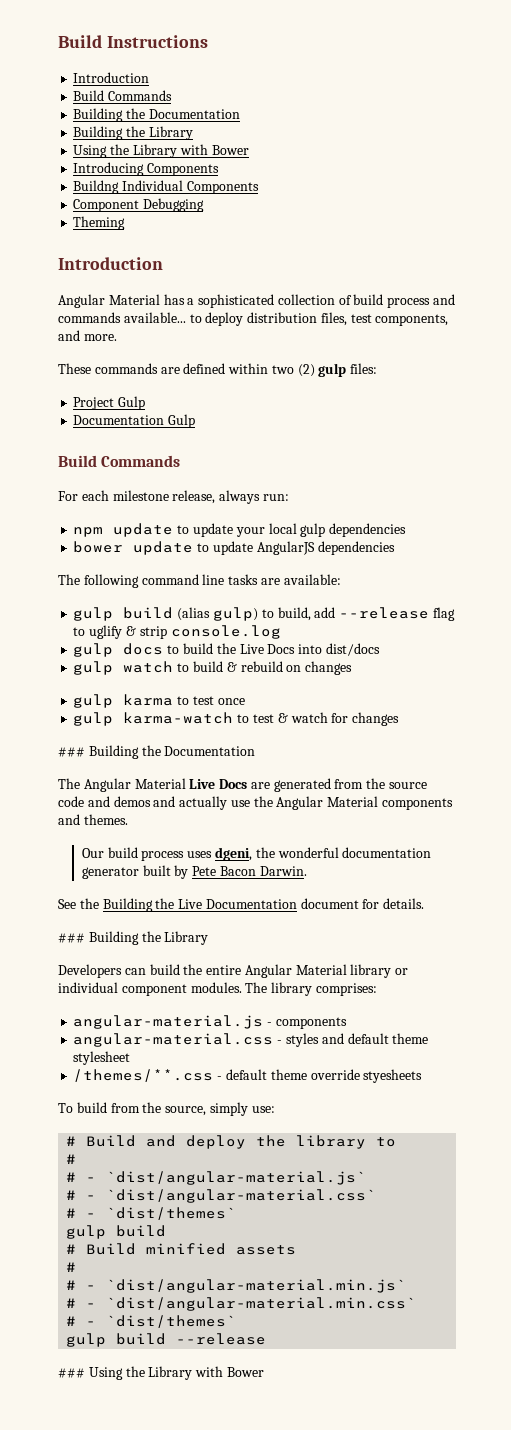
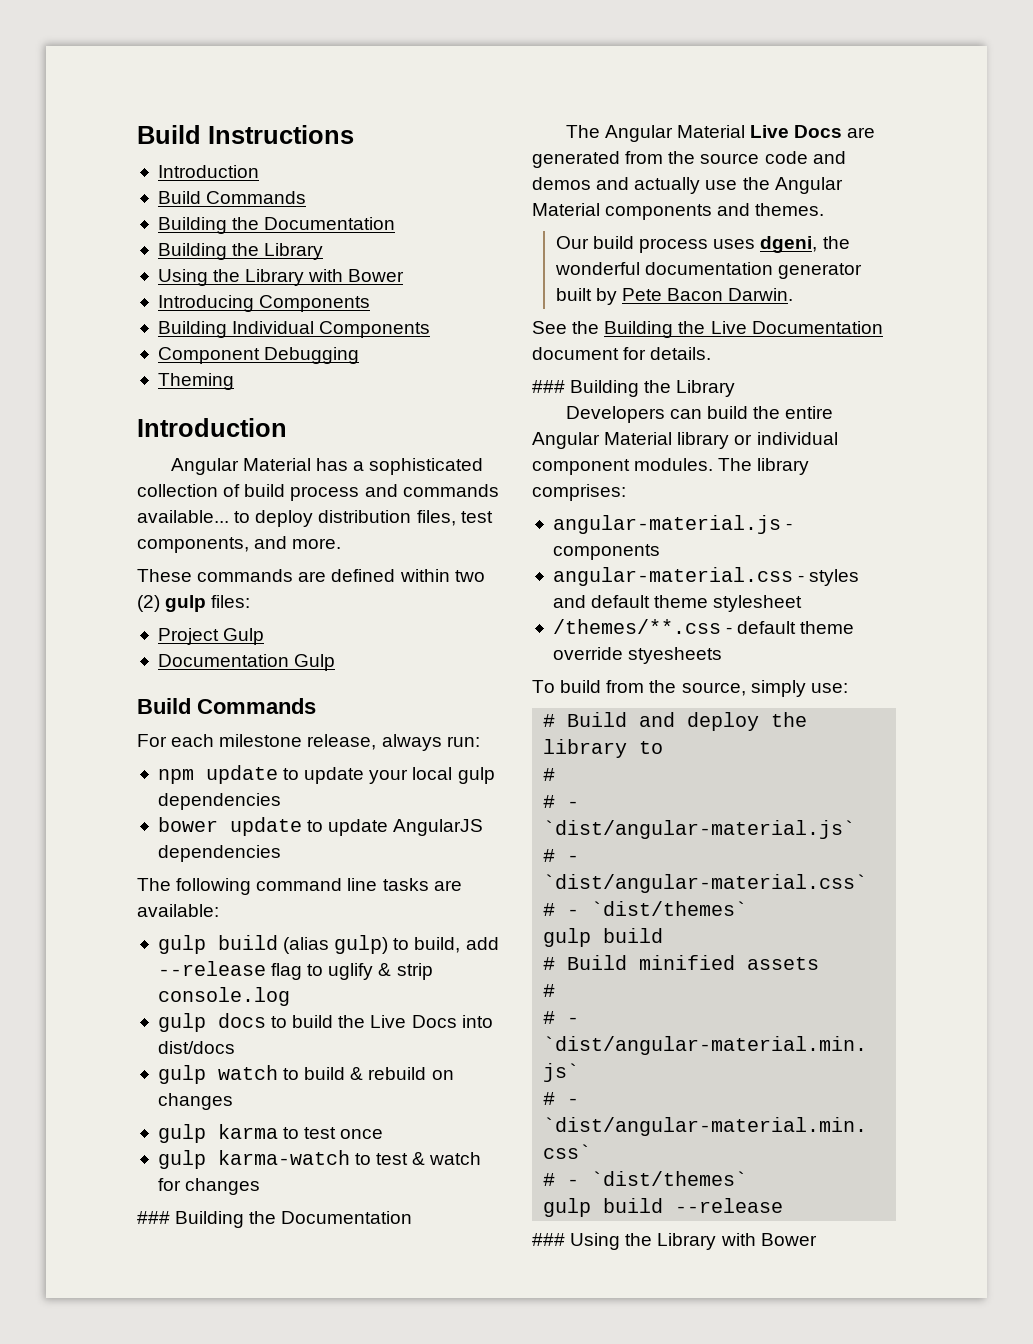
[73,180,120,194] Buildng -> [157,321,227,338] Building

